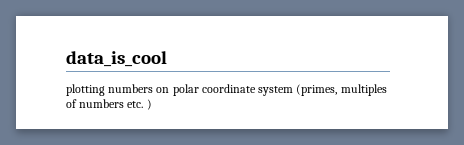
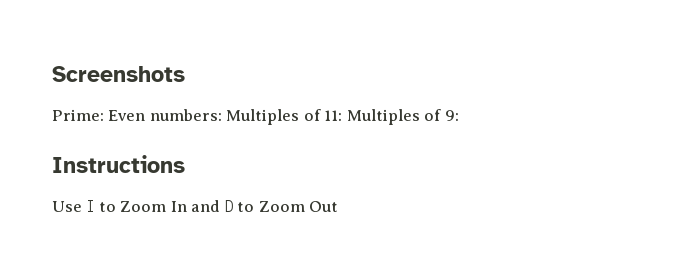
[66,51,167,67] [66,84,387,96] [66,99,152,110] data_is_cool // plotting numbers on polar coordinate system (primes, multiples of numbers etc. ) -> [52,66,185,82] [52,109,459,125] [52,155,185,173] [52,200,339,212] Screenshots // Prime: Even numbers: Multiples of 11: Multiples of 9: // Instructions // Use I to Zoom In and D to Zoom Out

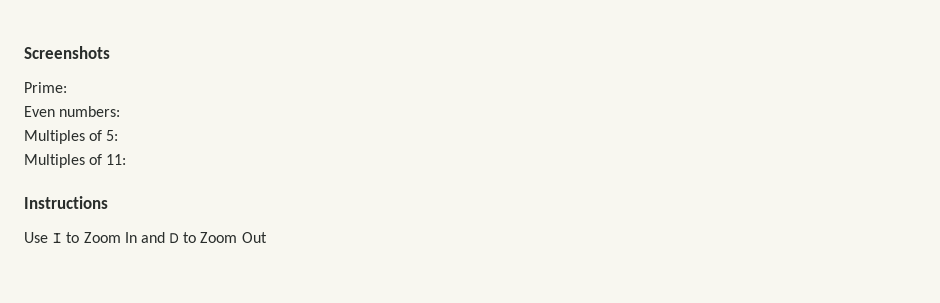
(104, 115) none -> (67, 87) //
(222, 115) none -> [24,130,119,144] // Multiples of 5: //
[346,109,459,125] Multiples of 9: -> (127, 159) none

